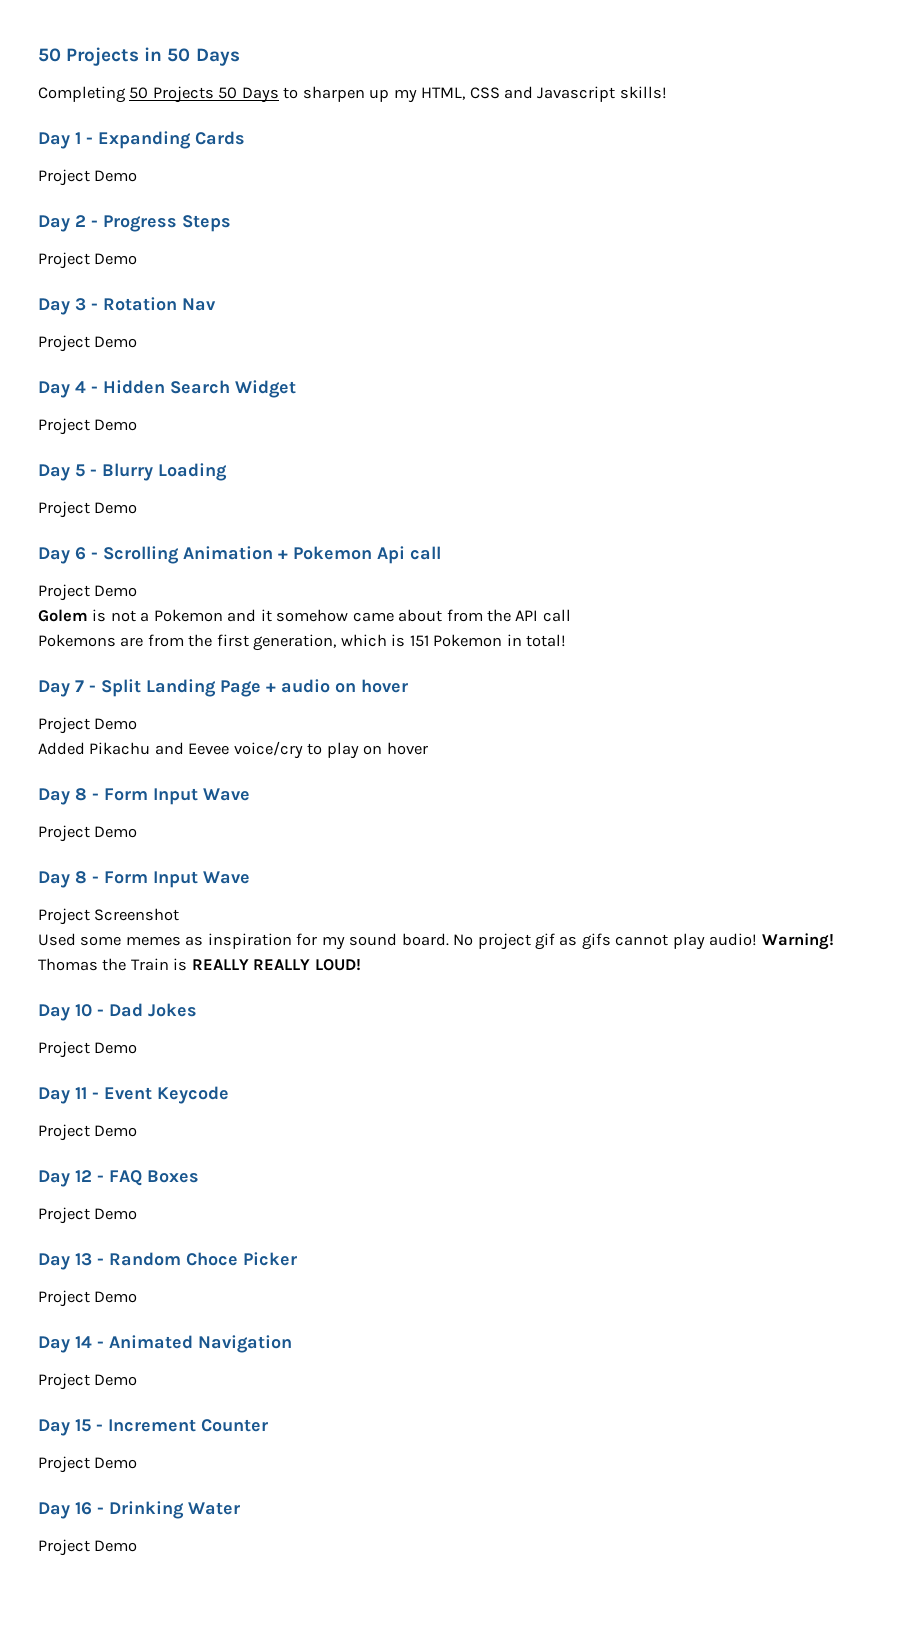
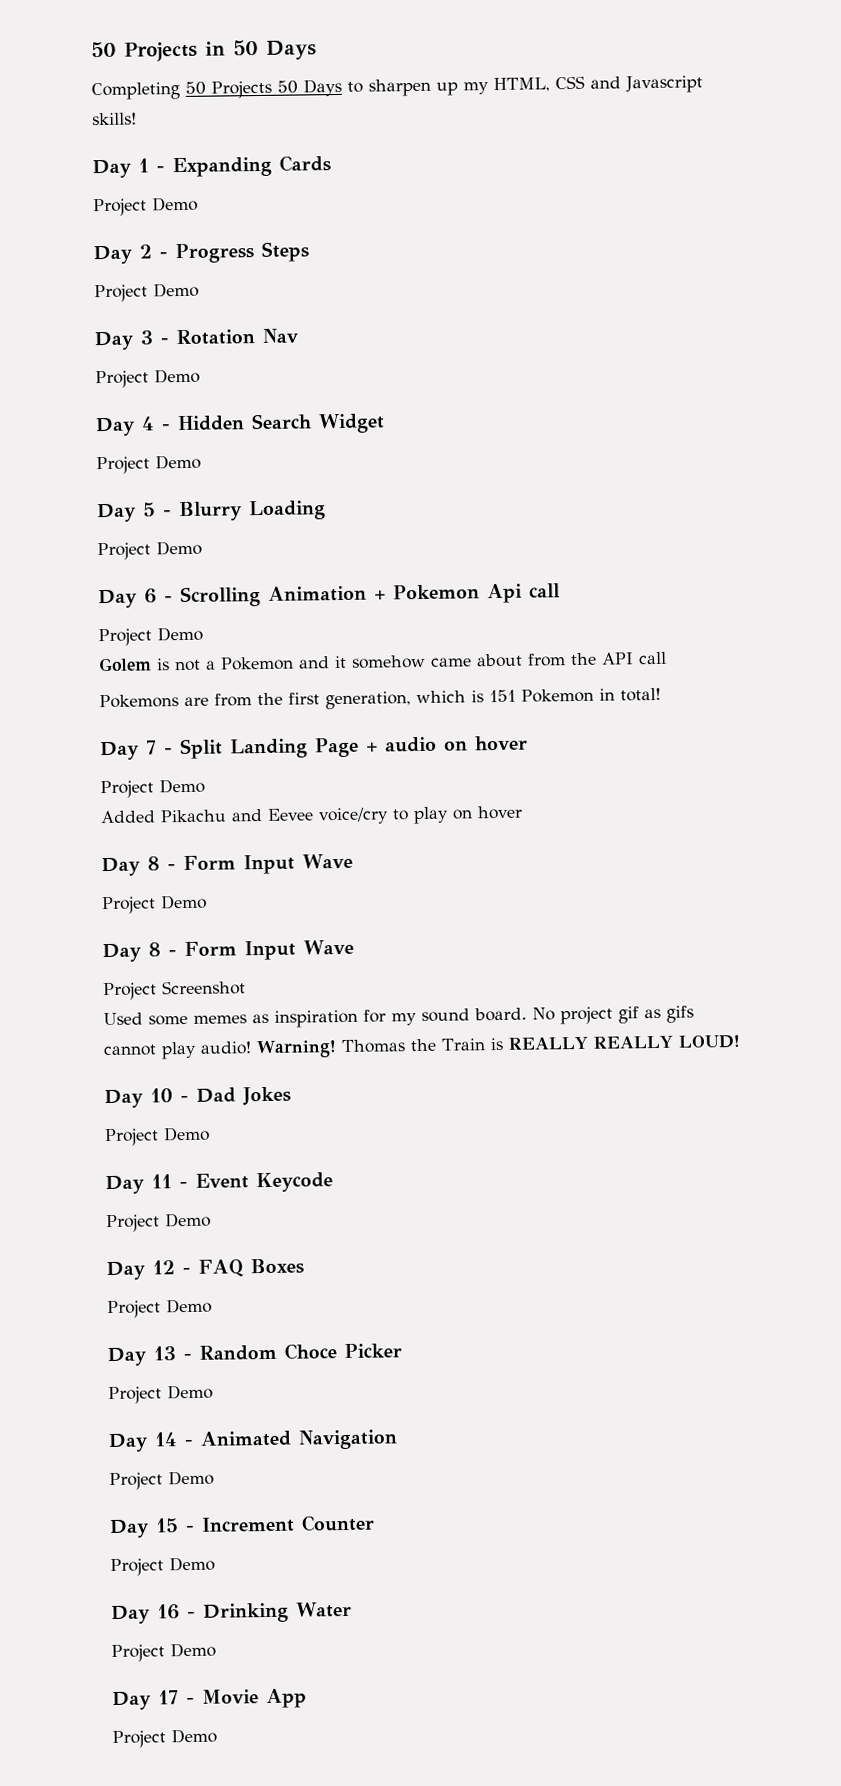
(138, 1546) none -> [112,1688,307,1710] [112,1728,217,1748] // Day 17 - Movie App // Project Demo

